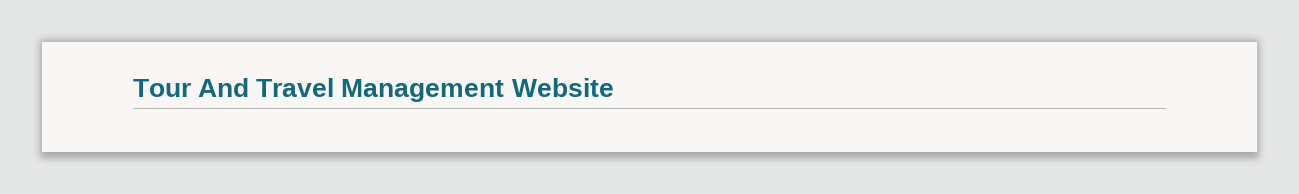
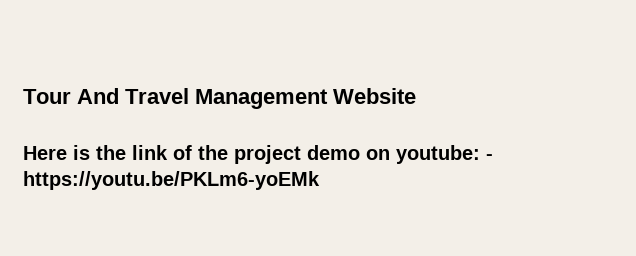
(614, 87) none -> [23,145,493,164] [23,171,320,190] // Here is the link of the project demo on youtube: - https://youtu.be/PKLm6-yoEMk

